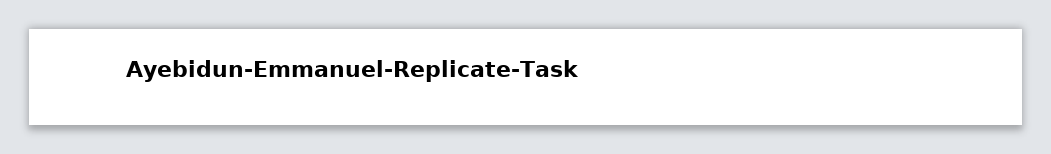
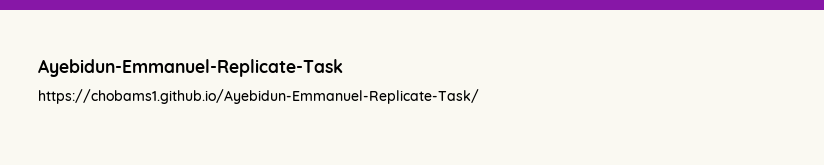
(579, 71) none -> [38,89,479,104] // https://chobams1.github.io/Ayebidun-Emmanuel-Replicate-Task/

